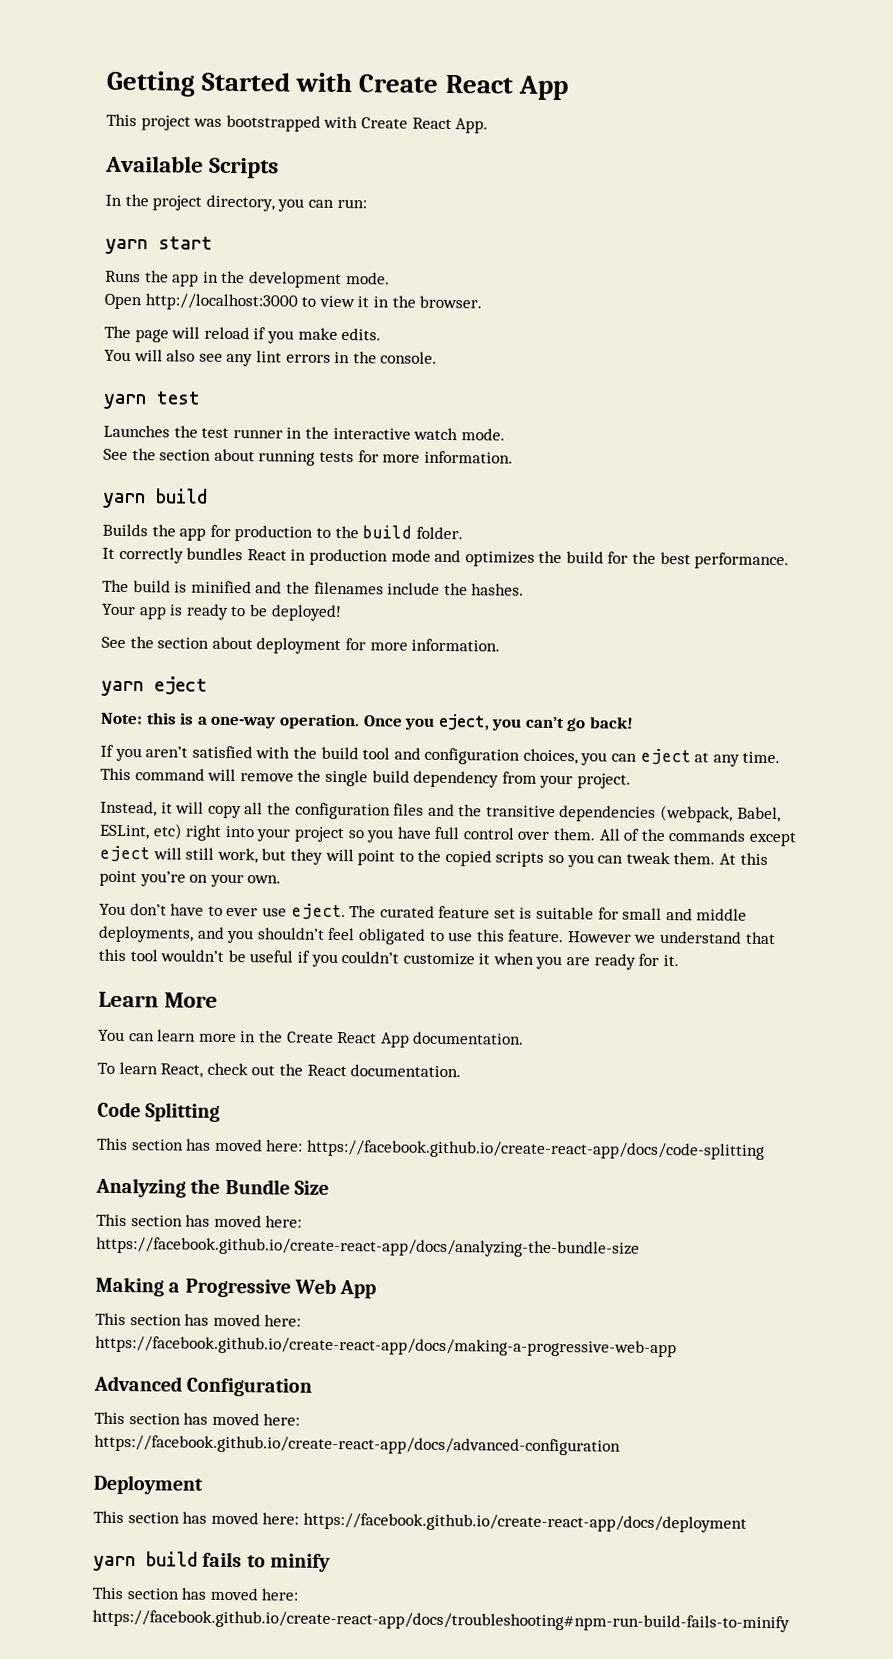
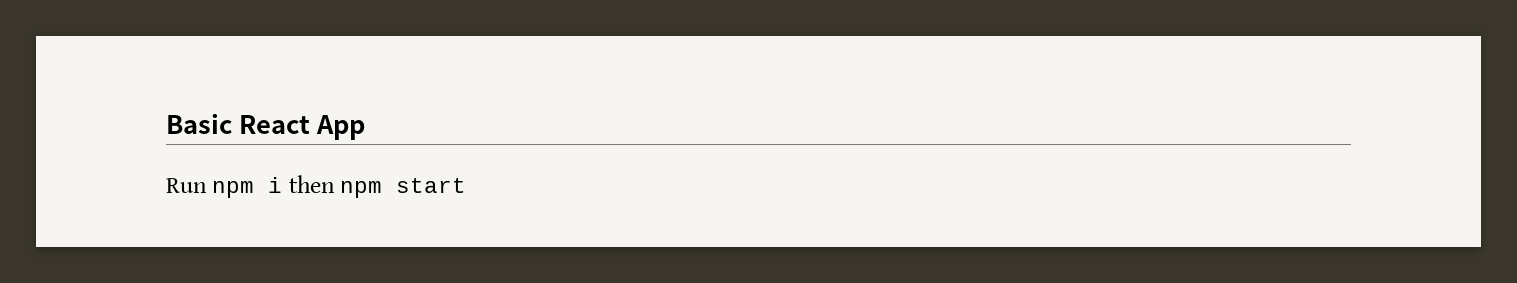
[106,70,568,101] [106,113,489,134] [105,155,280,179] [105,193,367,212] [105,236,213,255] [105,270,390,289] [104,293,483,311] [104,325,382,344] [104,349,438,367] [103,391,201,410] [103,424,505,441] [103,448,513,466] [102,488,208,509] [102,523,463,542] [102,546,790,570] [102,579,525,596] [101,603,342,622] [101,636,501,655] [101,676,208,697] [100,712,635,732] [100,744,781,767] [100,767,631,789] [100,800,781,823] [99,823,797,847] [99,845,768,868] [99,870,282,888] [99,903,748,921] [98,925,776,945] [98,948,679,970] [98,991,219,1008] [98,1029,525,1048] [97,1061,462,1078] [97,1101,221,1122] [97,1137,765,1160] [95,1177,329,1198] [96,1213,303,1228] [96,1236,640,1258] [95,1276,377,1299] [95,1312,302,1327] [95,1335,677,1358] [93,1375,313,1397] [94,1411,301,1426] [94,1434,621,1456] [93,1474,204,1495] [93,1510,747,1533] [93,1551,331,1572] [92,1586,299,1601] [92,1609,790,1633] Getting Started with Create React App // This project was bootstrapped with Create React App. // Available Scripts // In the project directory, you can run: // yarn start // Runs the app in the development mode. // Open http://localhost:3000 to view it in the browser. // The page will reload if you make edits. // You will also see any lint errors in the console. // yarn test // Launches the test runner in the interactive watch mode. // See the section about running tests for more information. // yarn build // Builds the app for production to the build folder. // It correctly bundles React in production mode and optimizes the build for the best performance. // The build is minified and the filenames include the hashes. // Your app is ready to be deployed! // See the section about deployment for more information. // yarn eject // Note: this is a one-way operation. Once you eject, you can’t go back! // If you aren’t satisfied with the build tool and configuration choices, you can eject at any time. This command will remove the single build dependency from your project. // Instead, it will copy all the configuration files and the transitive dependencies (webpack, Babel, ESLint, etc) right into your project so you have full control over them. All of the commands except eject will still work, but they will point to the copied scripts so you can tweak them. At this point you’re on your own. // You don’t have to ever use eject. The curated feature set is suitable for small and middle deployments, and you shouldn’t feel obligated to use this feature. However we understand that this tool wouldn’t be useful if you couldn’t customize it when you are ready for it. // Learn More // You can learn more in the Create React App documentation. // To learn React, check out the React documentation. // Code Splitting // This section has moved here: https://facebook.github.io/create-react-app/docs/code-splitting // Analyzing the Bundle Size // This section has moved here: https://facebook.github.io/create-react-app/docs/analyzing-the-bundle-size // Making a Progressive Web App // This section has moved here: https://facebook.github.io/create-react-app/docs/making-a-progressive-web-app // Advanced Configuration // This section has moved here: https://facebook.github.io/create-react-app/docs/advanced-configuration // Deployment // This section has moved here: https://facebook.github.io/create-react-app/docs/deployment // yarn build fails to minify // This section has moved here: https://facebook.github.io/create-react-app/docs/troubleshooting#npm-run-build-fails-to-minify -> [166,113,365,140] [166,175,467,198] Basic React App // Run npm i then npm start

